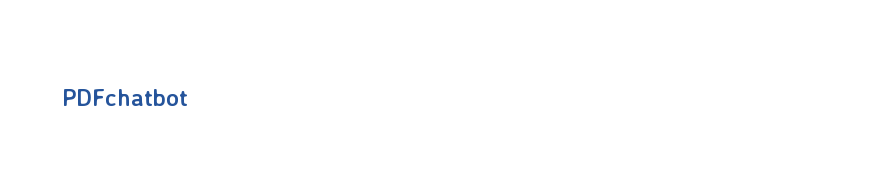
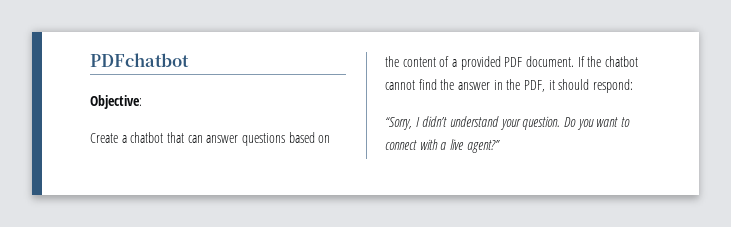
(188, 97) none -> [90,95,142,109] [90,132,331,146] [385,56,638,70] [385,79,633,93] [385,116,630,130] [385,139,500,153] // Objective: // Create a chatbot that can answer questions based on the content of a provided PDF document. If the chatbot cannot find the answer in the PDF, it should respond: // “Sorry, I didn’t understand your question. Do you want to connect with a live agent?”

